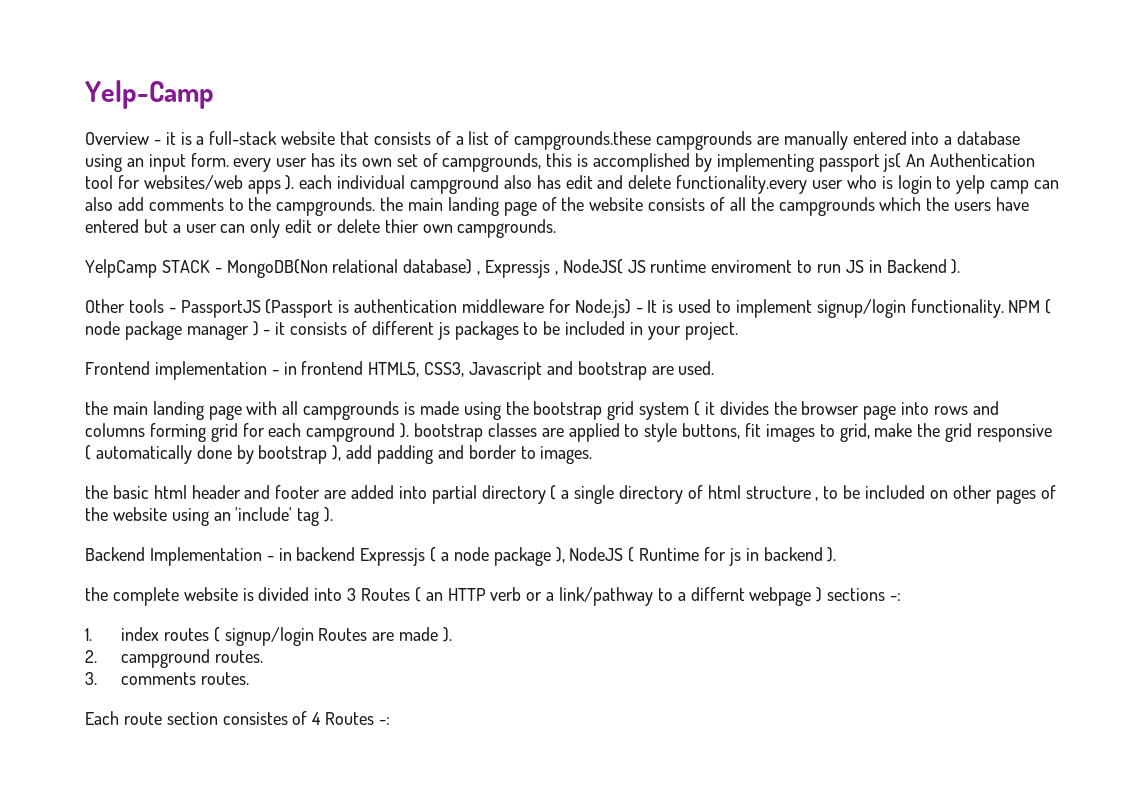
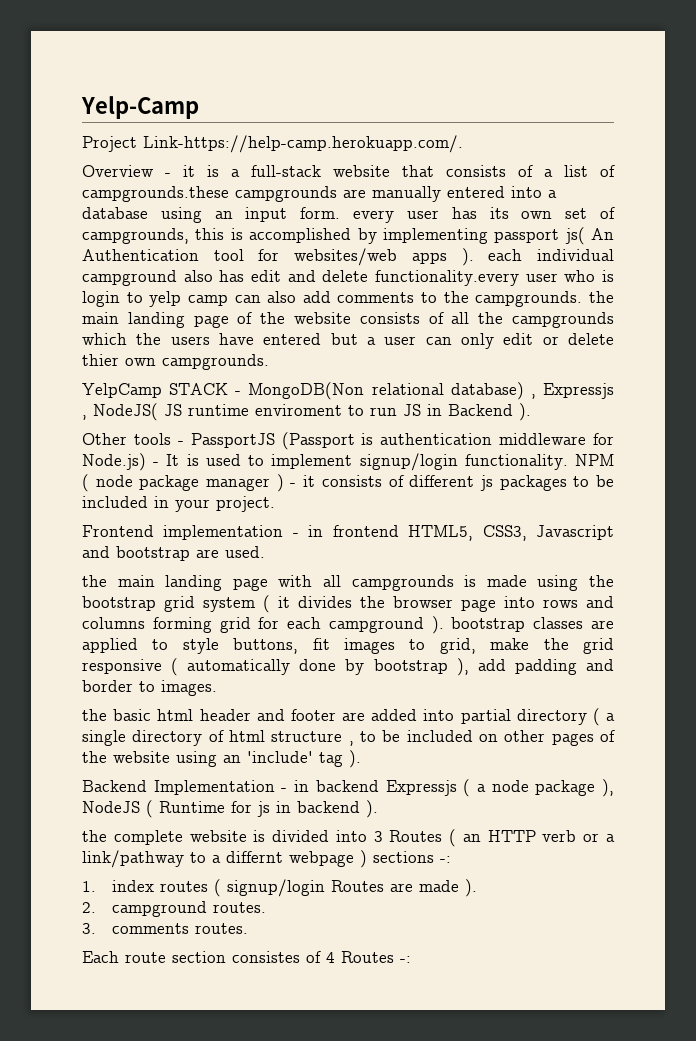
(214, 94) none -> [82,135,463,153] // Project Link-https://help-camp.herokuapp.com/.

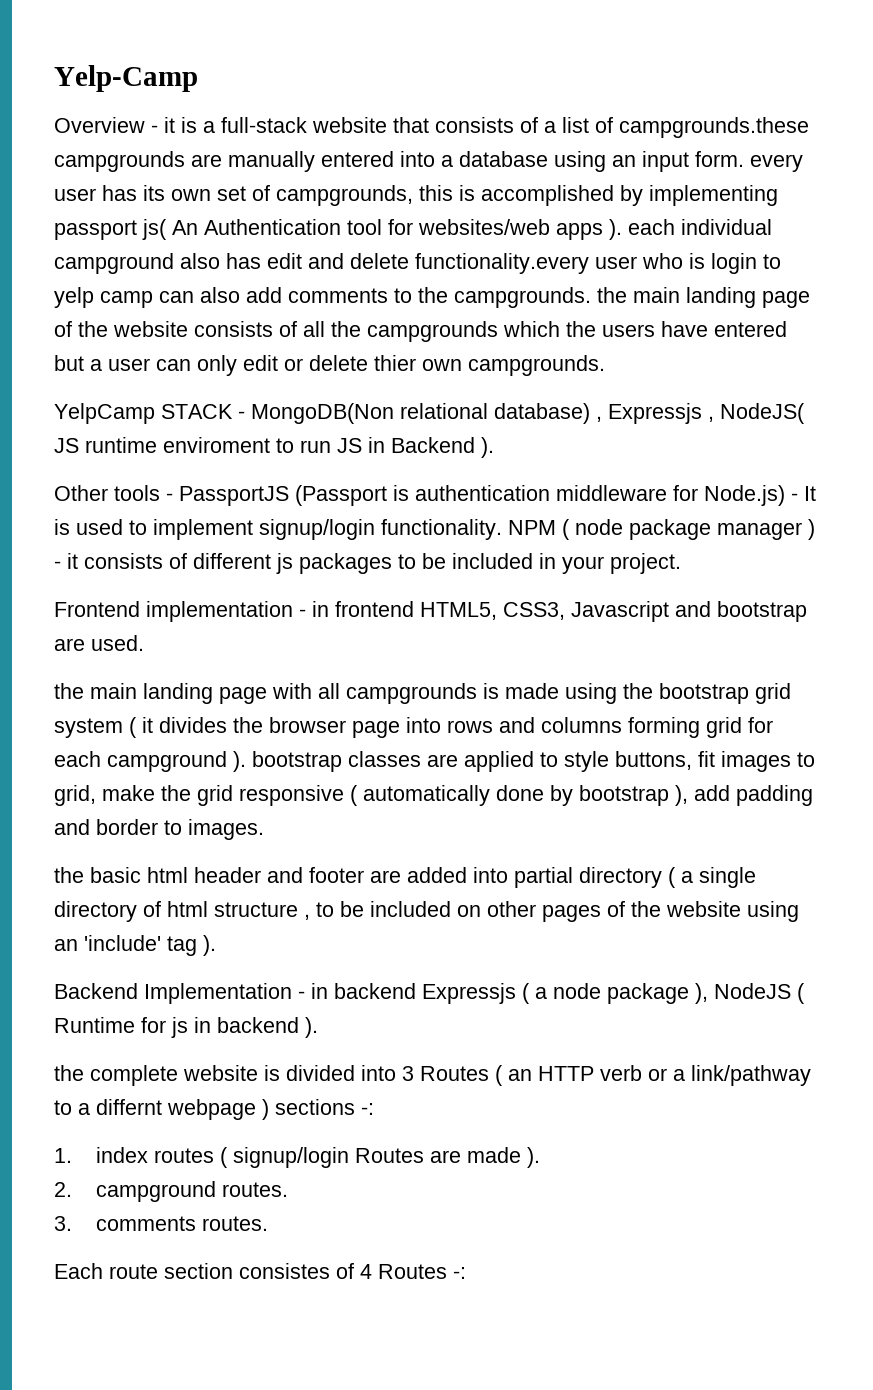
[82,135,463,153] // Project Link-https://help-camp.herokuapp.com/. -> (198, 78) none

